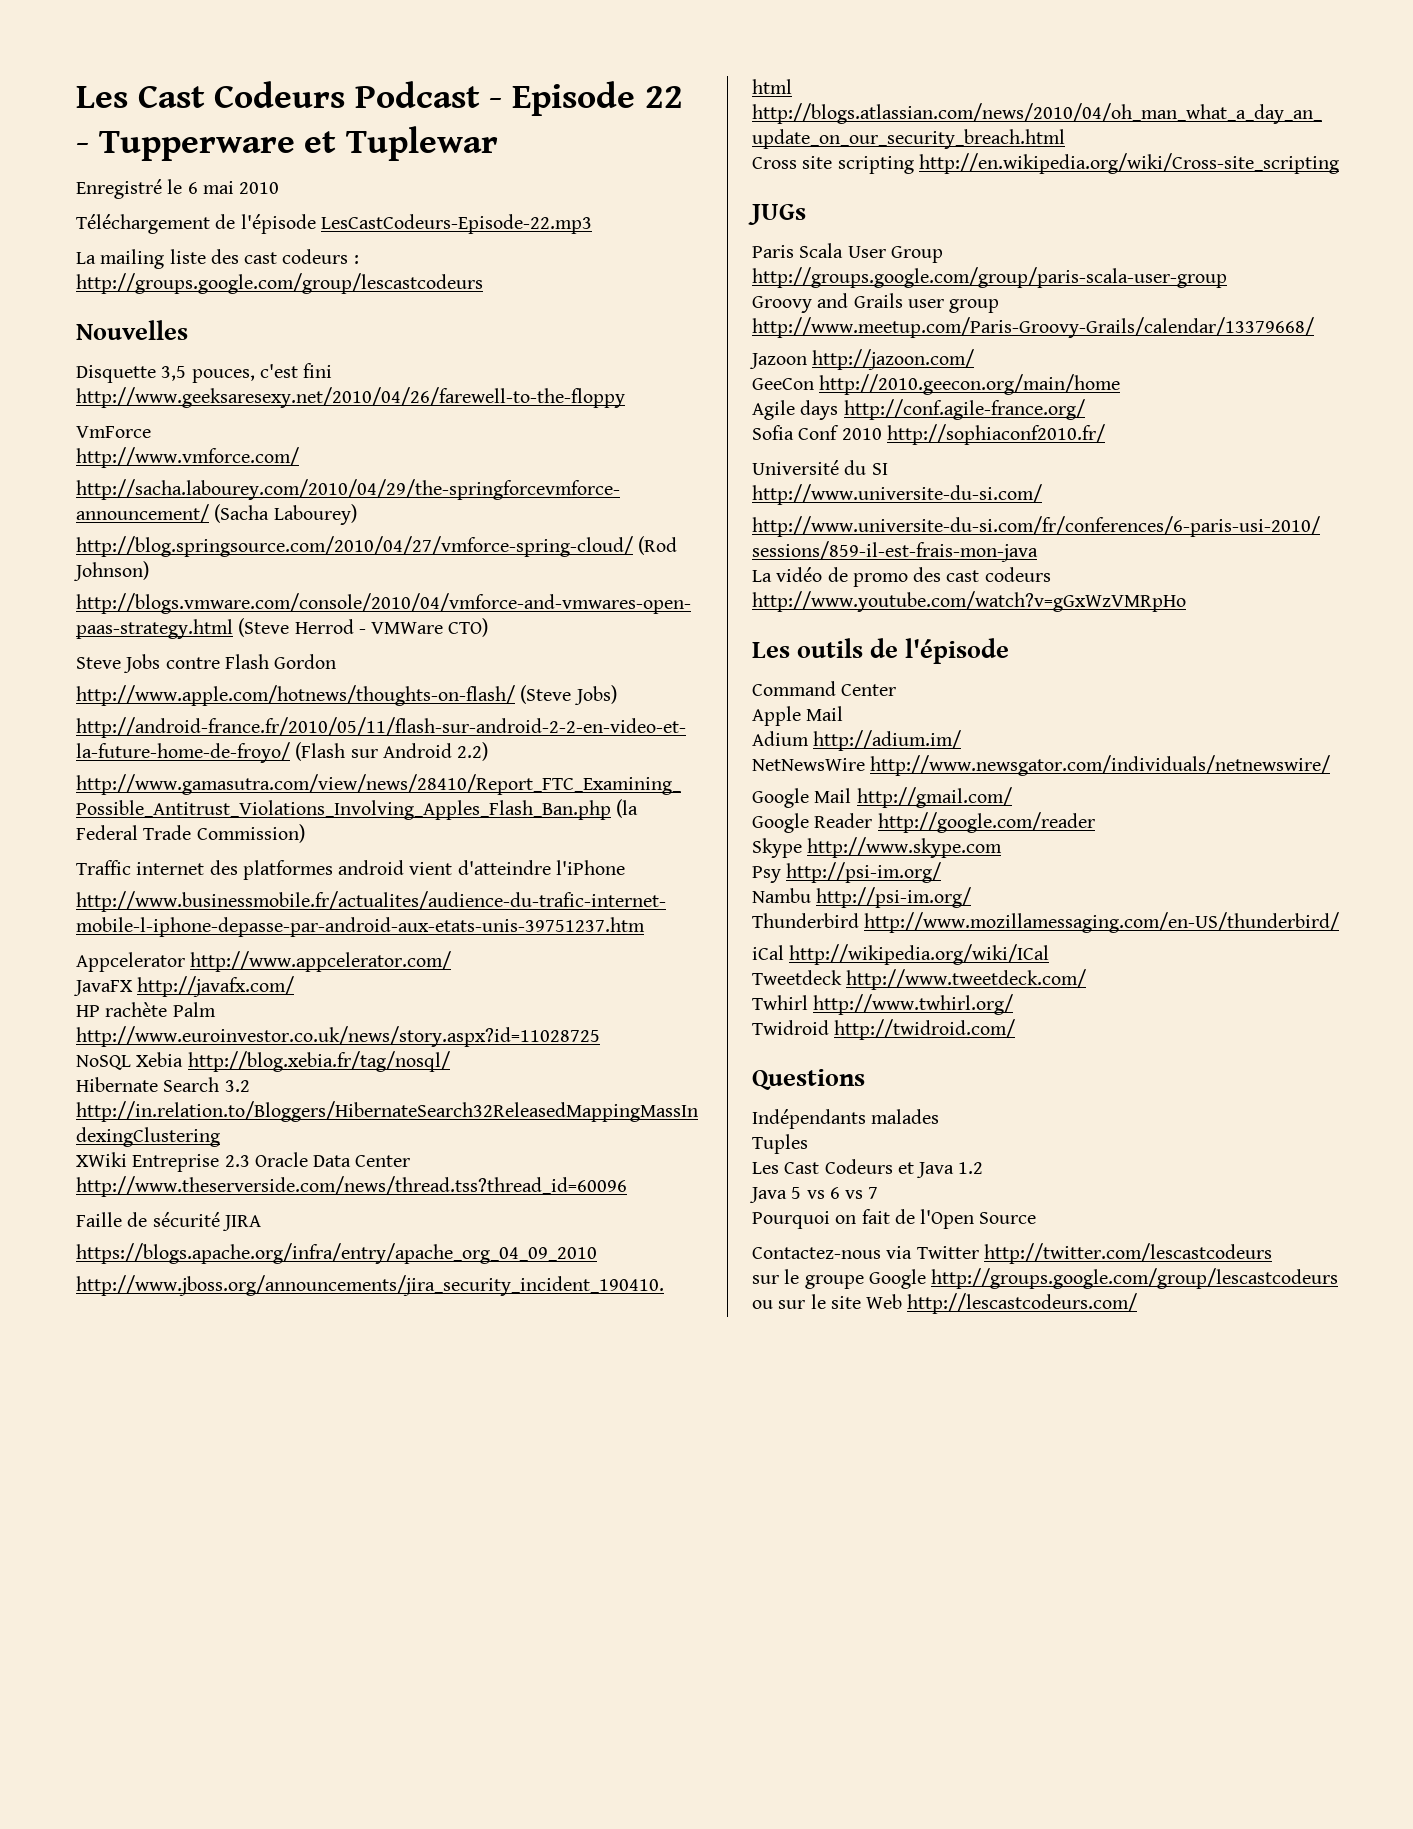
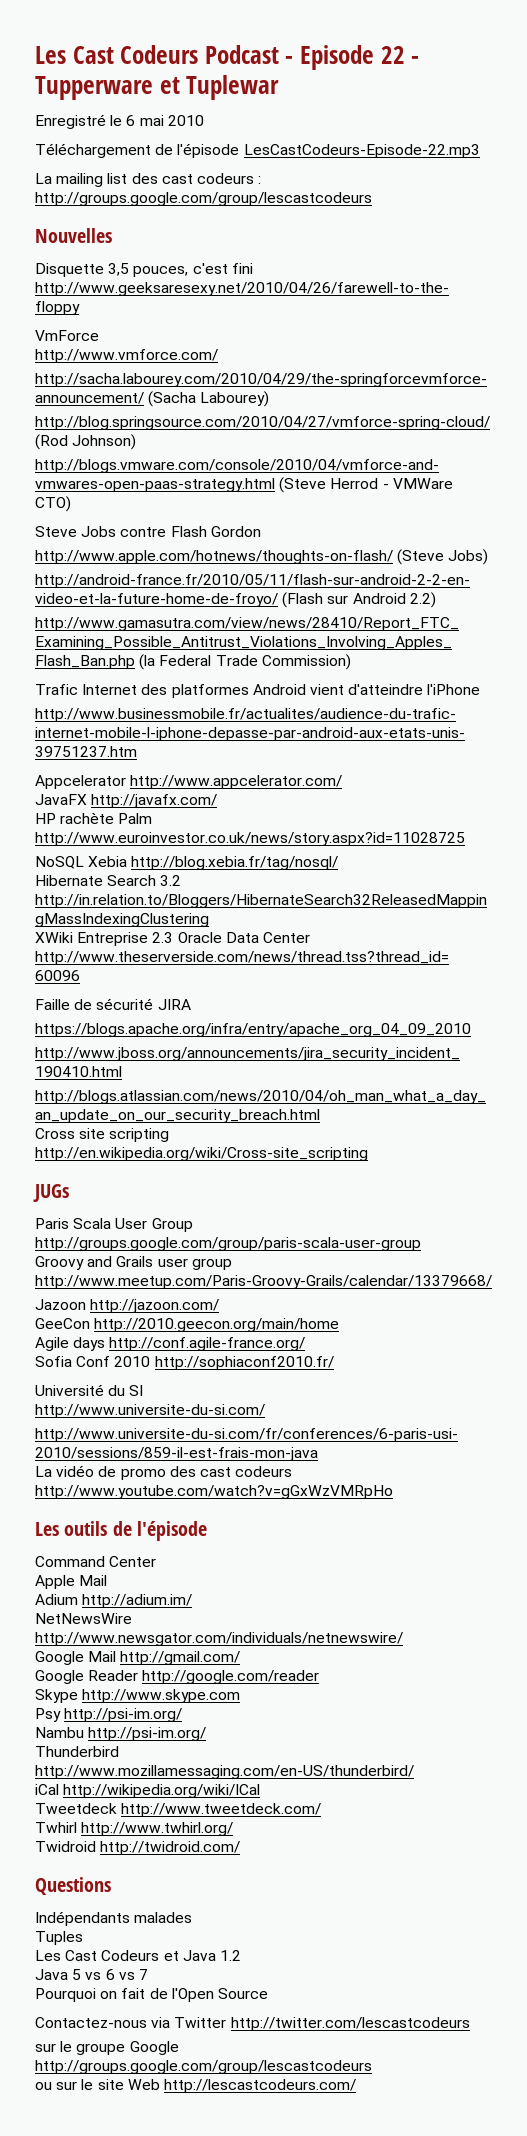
[169,249,206,264] liste -> [107,173,128,184] list
[76,860,205,875] Traffic internet -> [35,684,138,695] Trafic Internet
[338,860,405,875] android -> [252,684,306,695] Android

